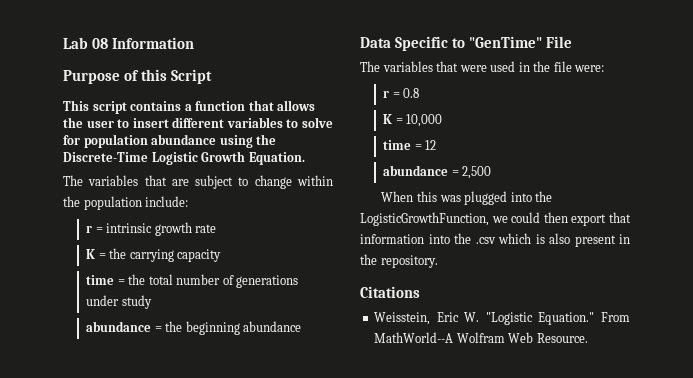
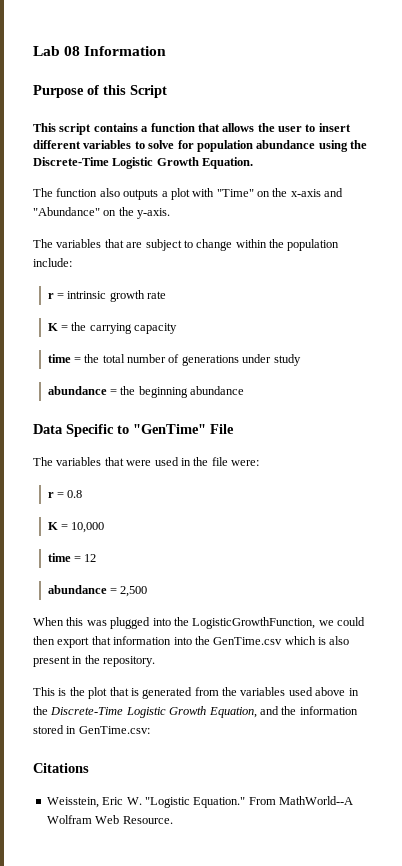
(305, 158) none -> [33,188,344,200] [33,207,171,219] // The function also outputs a plot with "Time" on the x-axis and "Abundance" on the y-axis.
[475,237,496,244] .csv -> [213,637,283,645] GenTime.csv
(438, 261) none -> [33,687,359,699] [33,706,358,718] [33,725,150,734] // This is the plot that is generated from the variables used above in the Discrete-Time Logistic Growth Equation, and the information stored in GenTime.csv:

